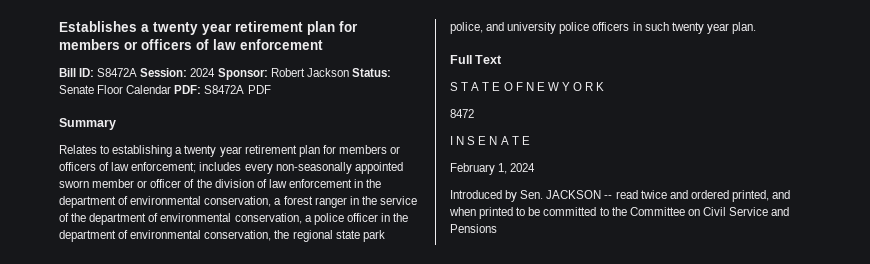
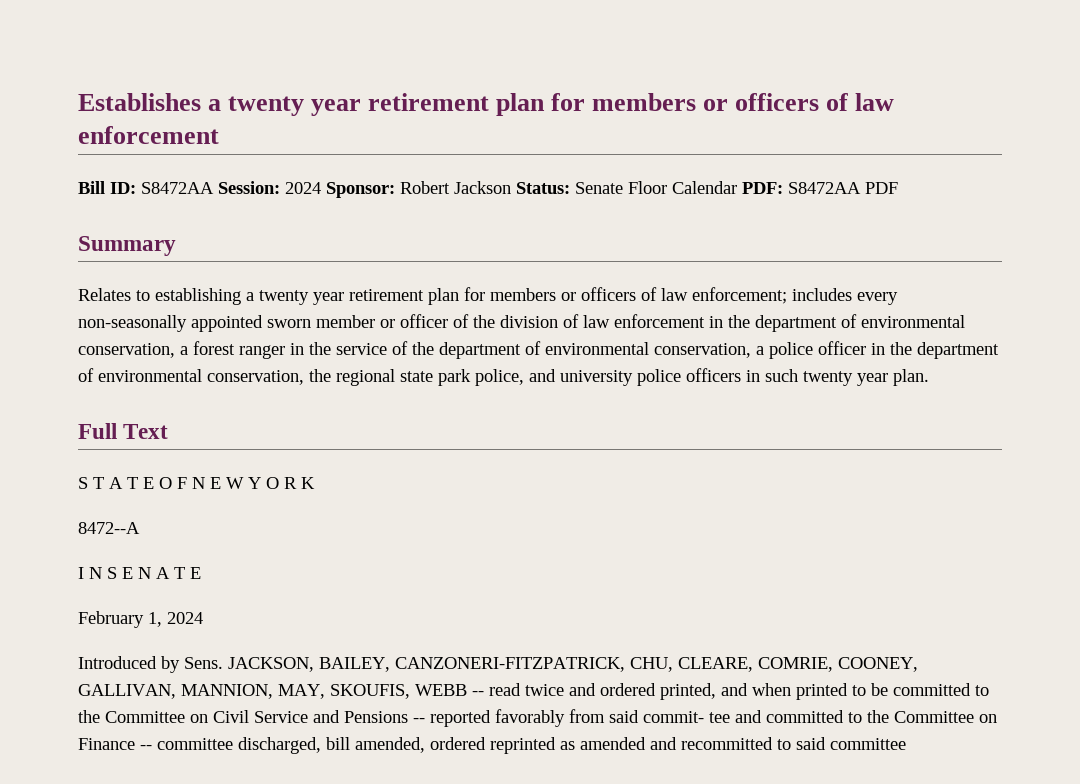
[97,68,138,77] S8472A -> [141,182,214,194] S8472AA
[204,85,245,94] S8472A -> [788,182,861,194] S8472AA
[450,109,474,118] 8472 -> [78,522,140,534] 8472--A
[520,190,602,199] Sen. JACKSON -> [184,657,918,672] [78,684,467,699] Sens. JACKSON, BAILEY, CANZONERI-FITZPATRICK, CHU, CLEARE, COMRIE, COONEY, GALLIVAN, MANNION, MAY, SKOUFIS, WEBB
(497, 228) none -> [413,709,997,727] [78,737,906,754] -- reported favorably from said commit- tee and committed to the Committee on Finance -- committee discharged, bill amended, ordered reprinted as amended and recommitted to said committee

